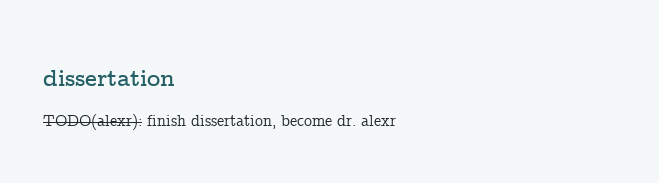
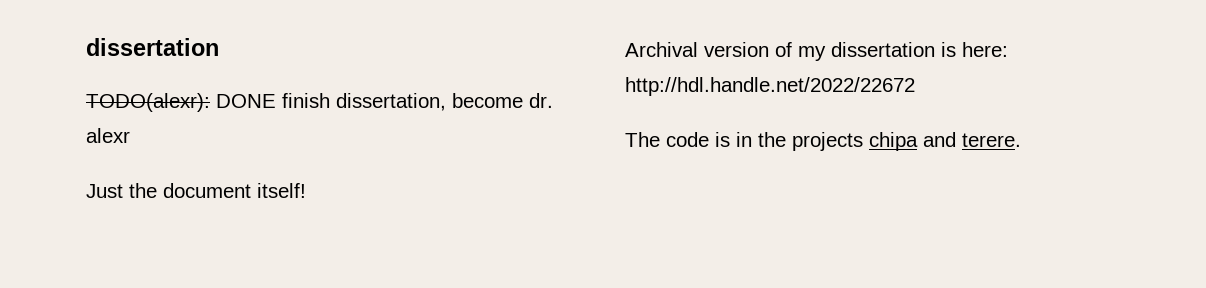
(142, 122) none -> [216,94,276,108] DONE
(396, 120) none -> [86,183,306,198] [625,42,1008,61] [625,77,915,96] [625,132,1021,151] // Just the document itself! // Archival version of my dissertation is here: http://hdl.handle.net/2022/22672 // The code is in the projects chipa and terere.

